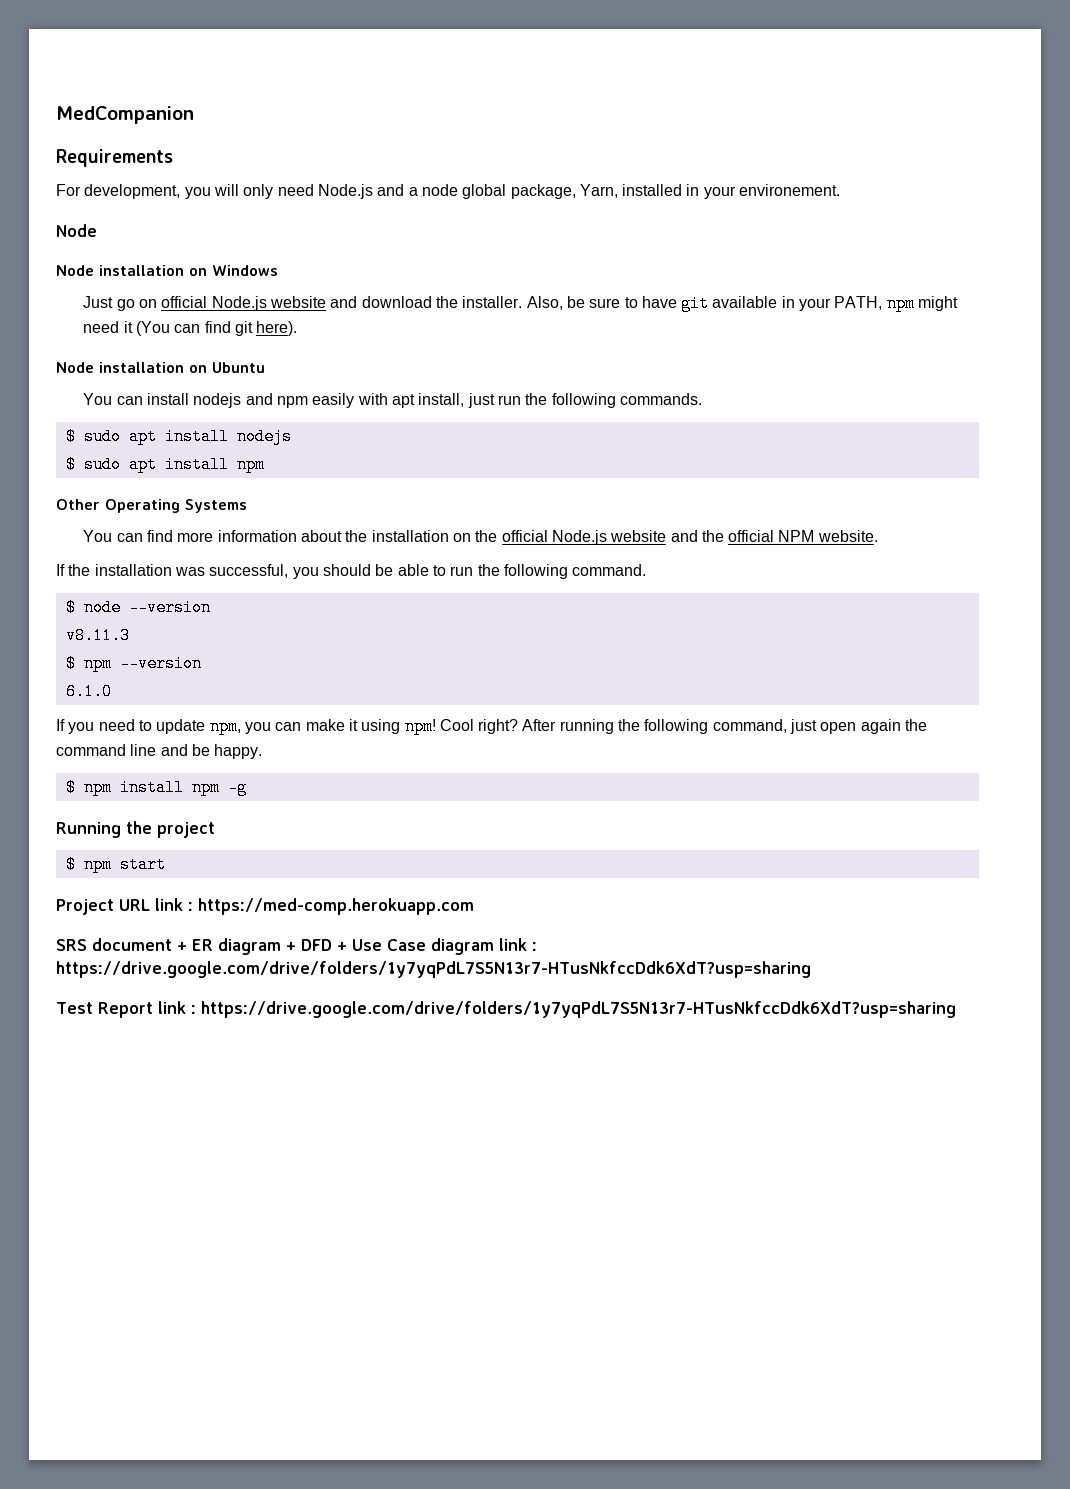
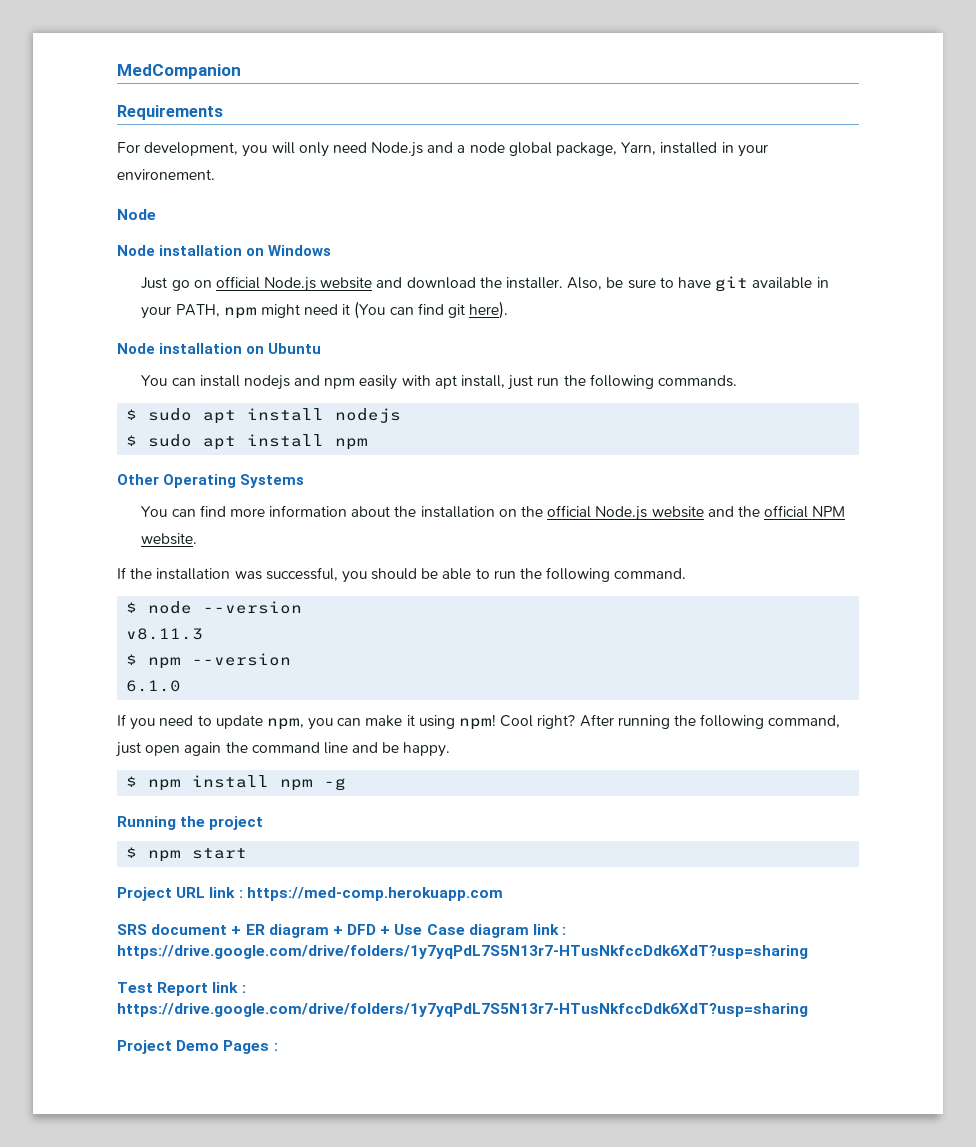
(956, 1009) none -> [117,1040,278,1054] // Project Demo Pages :

